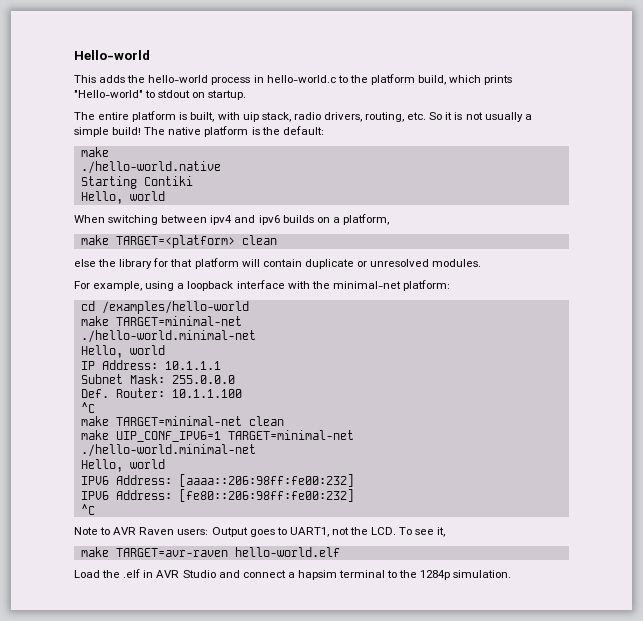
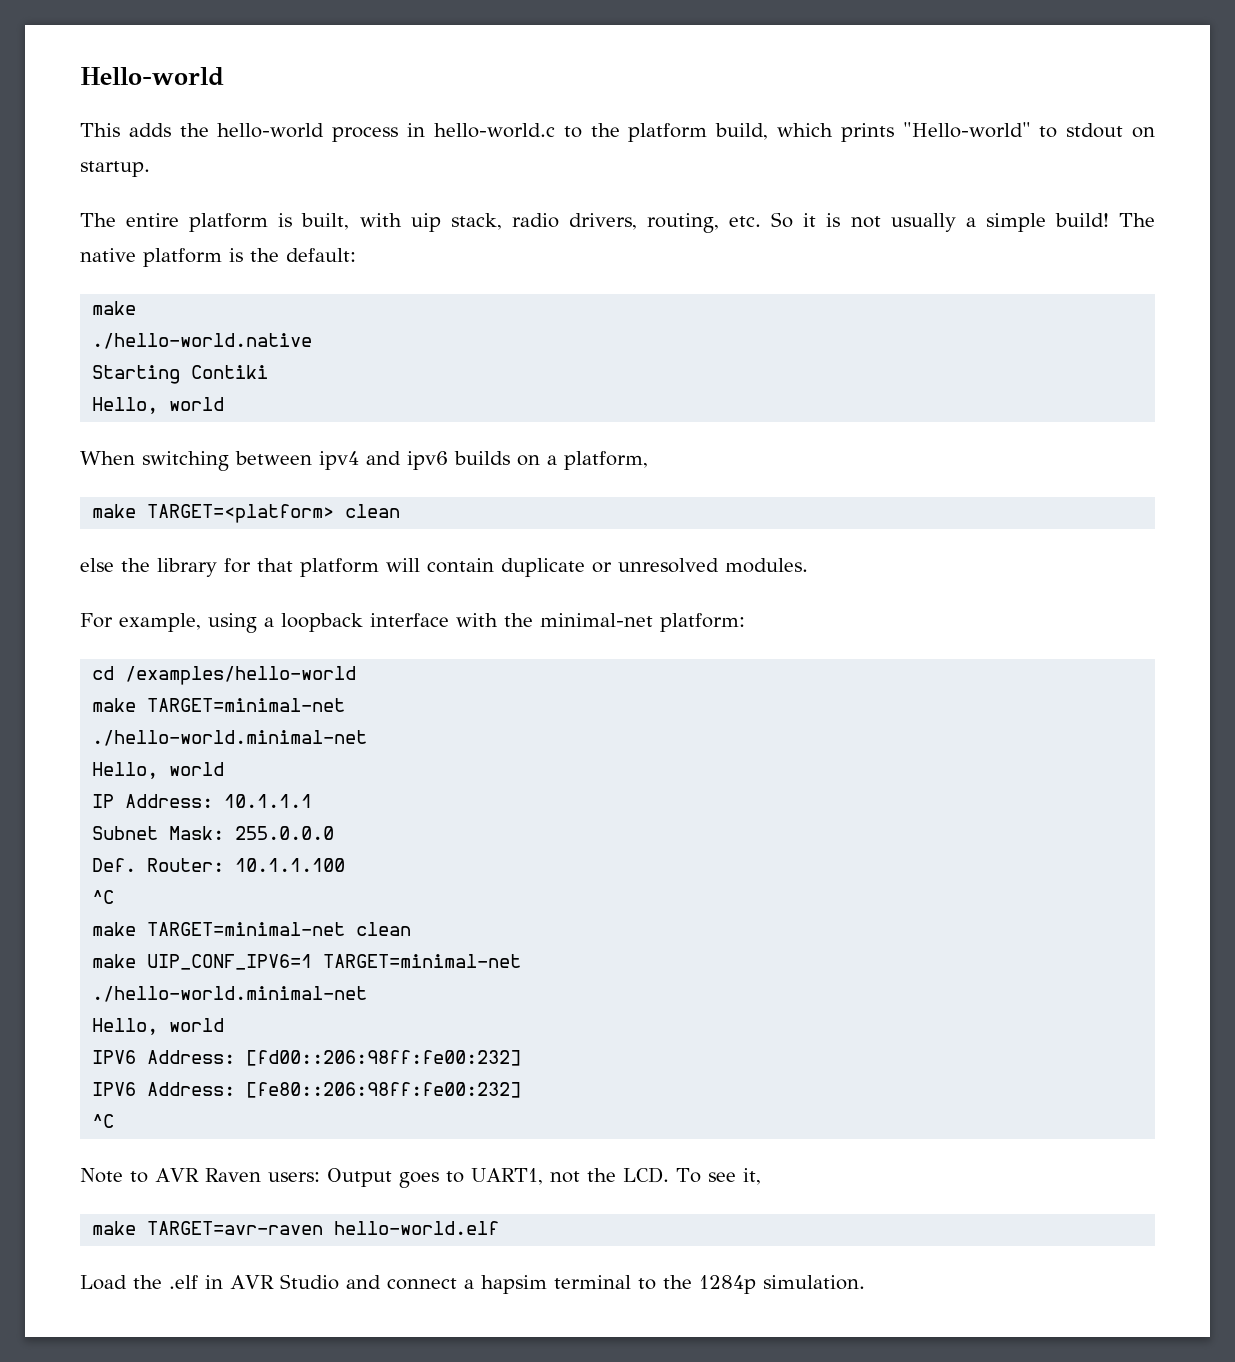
[178,474,354,487] [aaaa::206:98ff:fe00:232] -> [246,1050,522,1066] [fd00::206:98ff:fe00:232]

